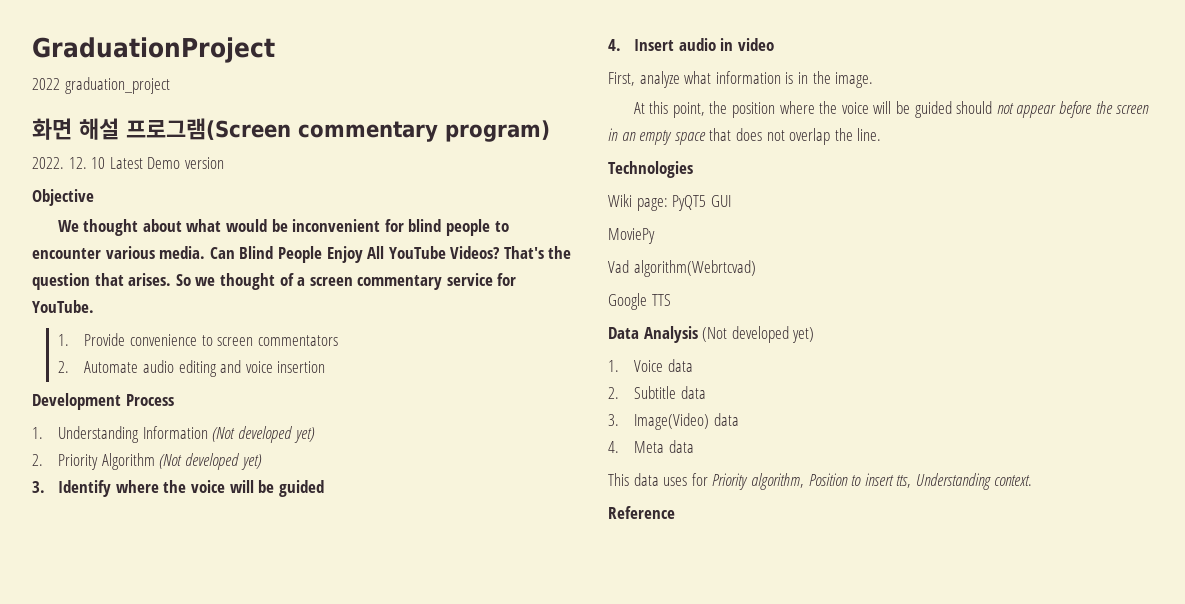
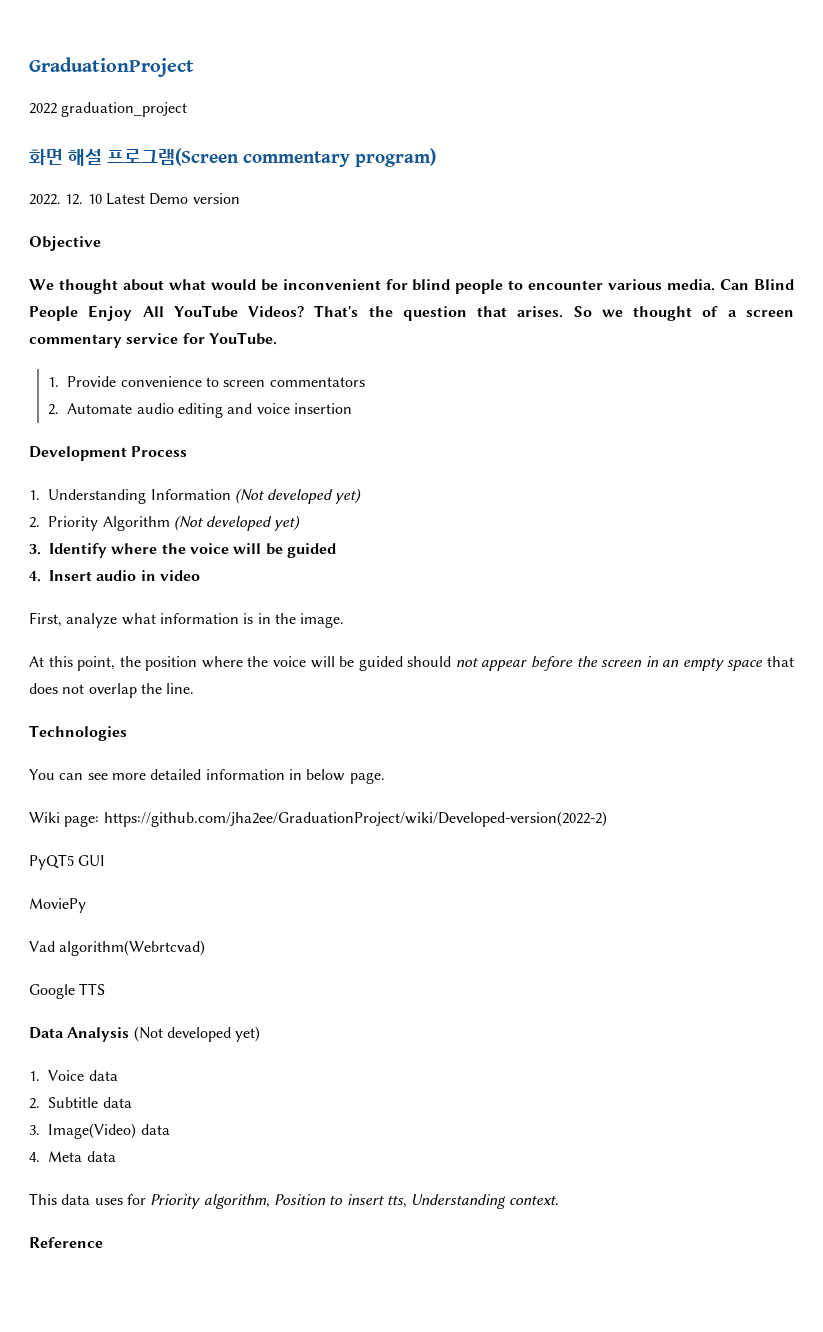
(693, 169) none -> [29,769,385,784] // You can see more detailed information in below page.
(668, 204) none -> [103,811,607,827] https://github.com/jha2ee/GraduationProject/wiki/Developed-version(2022-2) //

